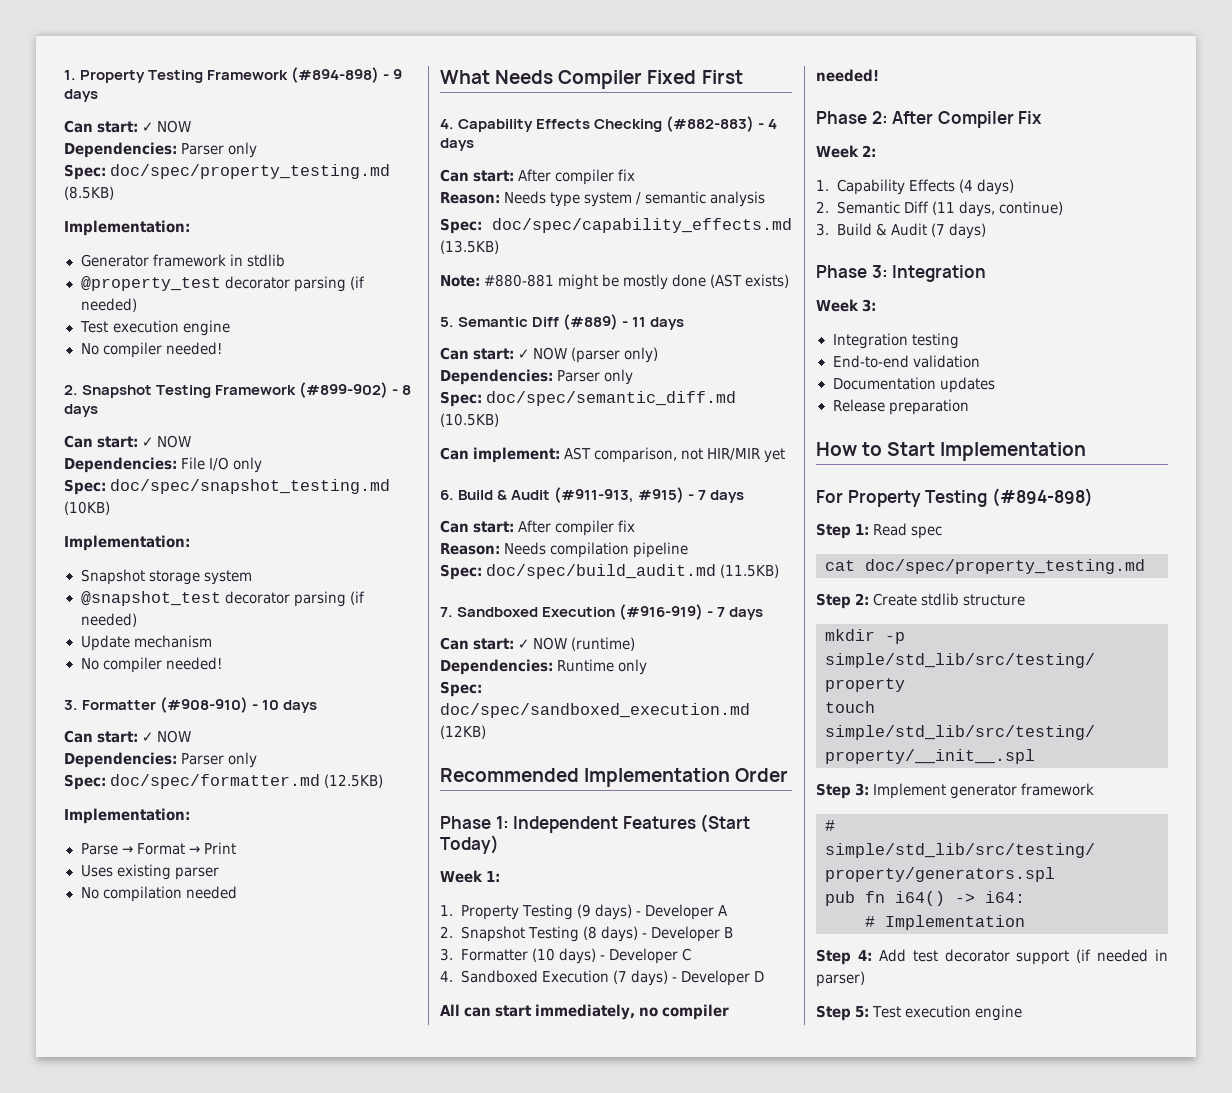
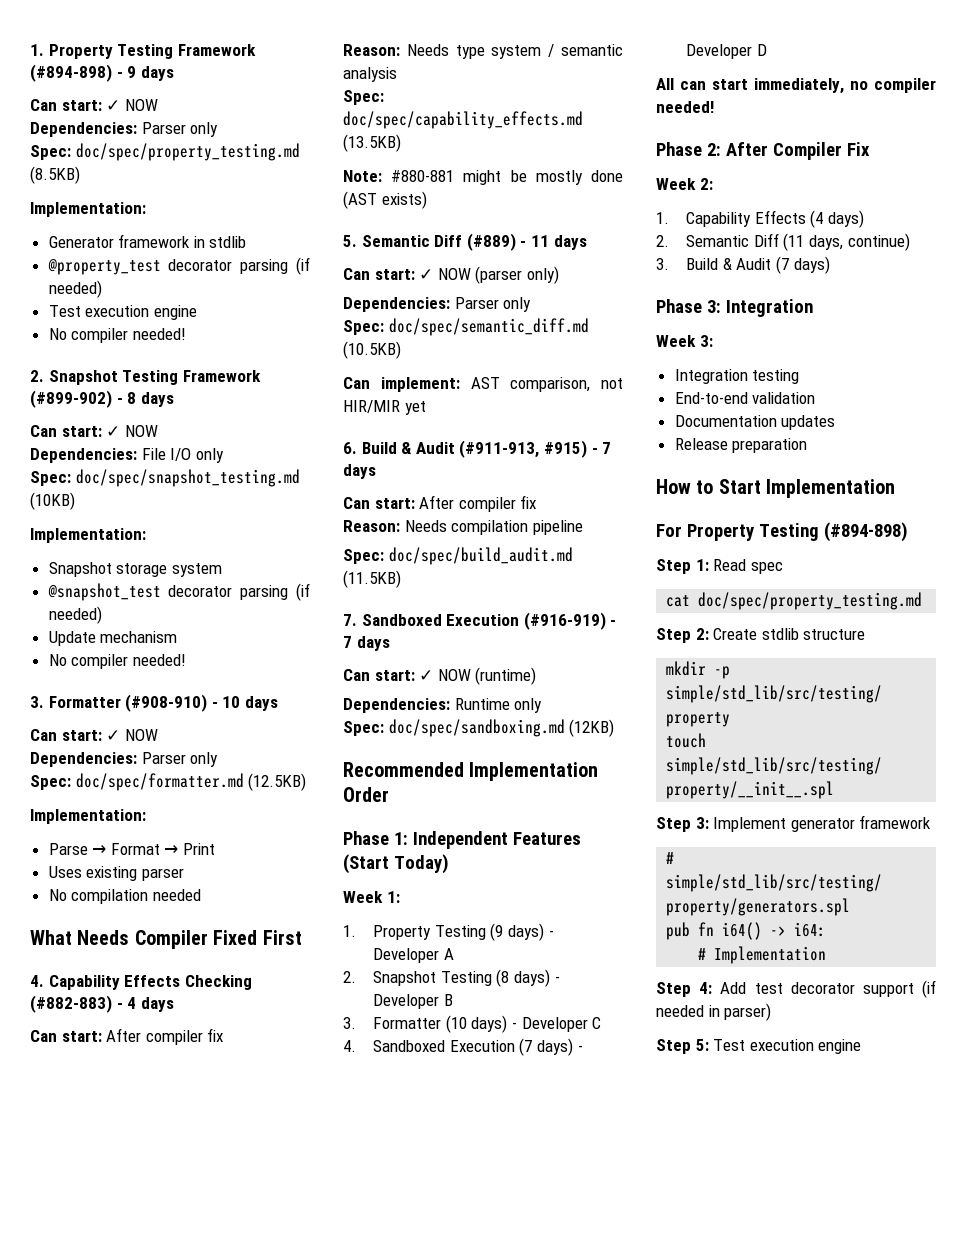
[440,703,750,718] doc/spec/sandboxed_execution.md -> [388,719,565,737] doc/spec/sandboxing.md

